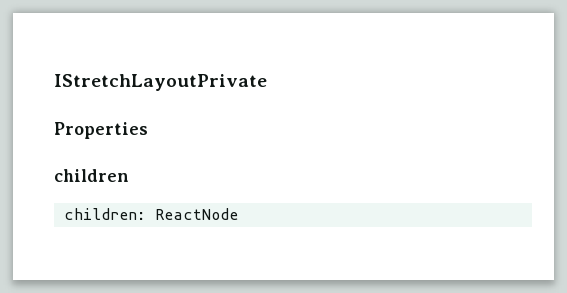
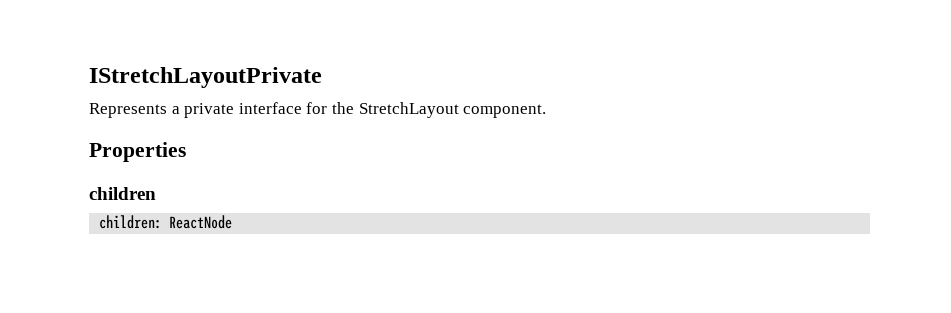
(267, 82) none -> [89,102,547,118] // Represents a private interface for the StretchLayout component.

